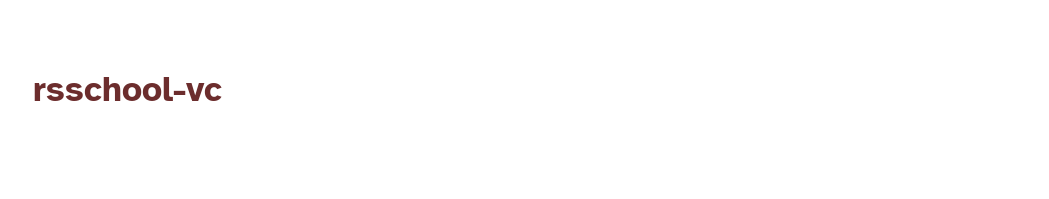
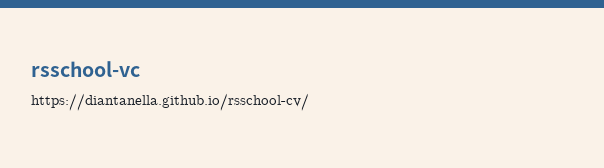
(222, 89) none -> [31,93,309,111] // https://diantanella.github.io/rsschool-cv/

